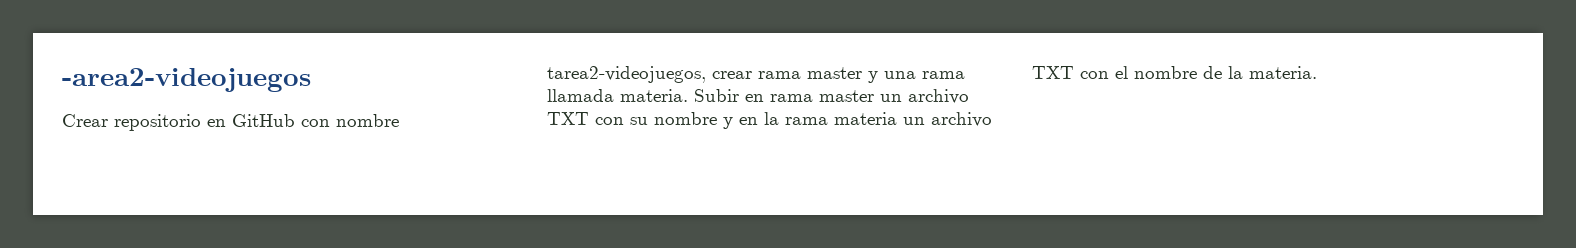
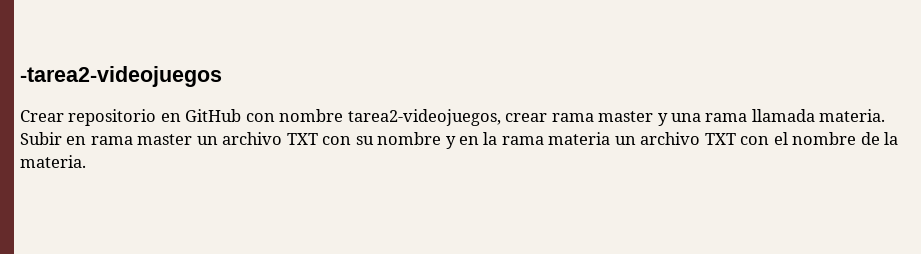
[62,68,311,92] -area2-videojuegos -> [20,66,222,87] -tarea2-videojuegos

